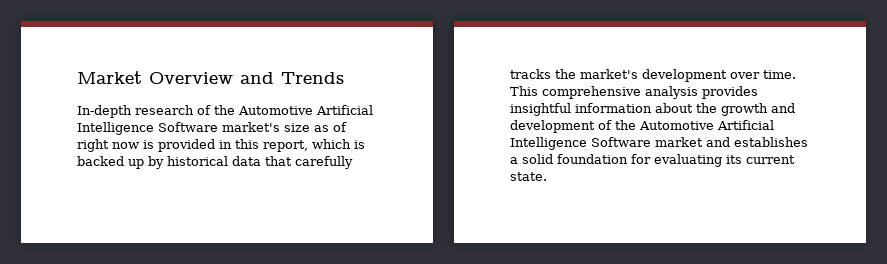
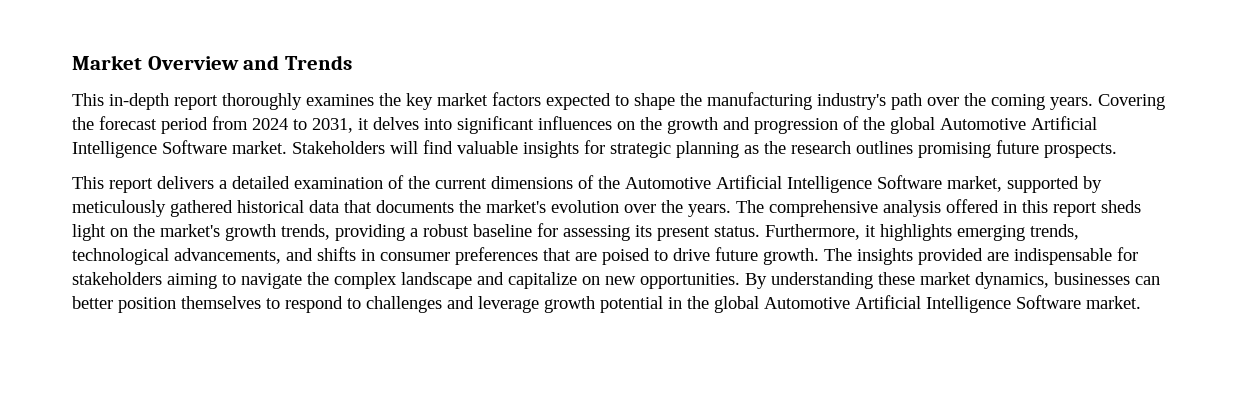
[77,105,373,118] [77,122,347,135] [77,139,365,152] [77,156,353,169] [510,69,796,82] [510,86,758,99] [510,103,795,116] [510,120,774,133] [510,137,808,150] [510,154,795,167] [510,172,547,181] In-depth research of the Automotive Artificial Intelligence Software market's size as of right now is provided in this report, which is backed up by historical data that carefully tracks the market's development over time. This comprehensive analysis provides insightful information about the growth and development of the Automotive Artificial Intelligence Software market and establishes a solid foundation for evaluating its current state. -> [72,92,1165,110] [72,116,1097,134] [72,140,1117,158] [72,175,1102,193] [72,199,1141,217] [72,223,1079,241] [72,247,1138,265] [72,272,1160,289] [72,295,1141,313] This in-depth report thoroughly examines the key market factors expected to shape the manufacturing industry's path over the coming years. Covering the forecast period from 2024 to 2031, it delves into significant influences on the growth and progression of the global Automotive Artificial Intelligence Software market. Stakeholders will find valuable insights for strategic planning as the research outlines promising future prospects. // This report delivers a detailed examination of the current dimensions of the Automotive Artificial Intelligence Software market, supported by meticulously gathered historical data that documents the market's evolution over the years. The comprehensive analysis offered in this report sheds light on the market's growth trends, providing a robust baseline for assessing its present status. Furthermore, it highlights emerging trends, technological advancements, and shifts in consumer preferences that are poised to drive future growth. The insights provided are indispensable for stakeholders aiming to navigate the complex landscape and capitalize on new opportunities. By understanding these market dynamics, businesses can better position themselves to respond to challenges and leverage growth potential in the global Automotive Artificial Intelligence Software market.

